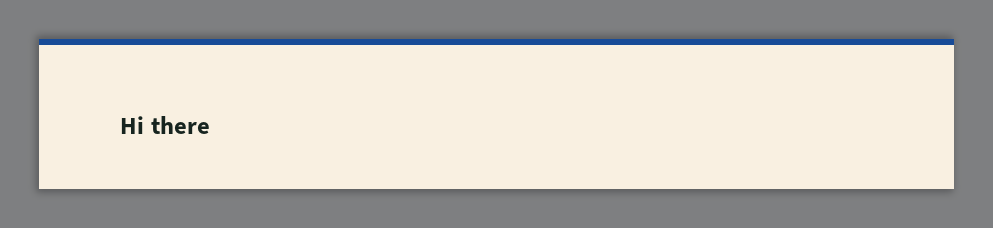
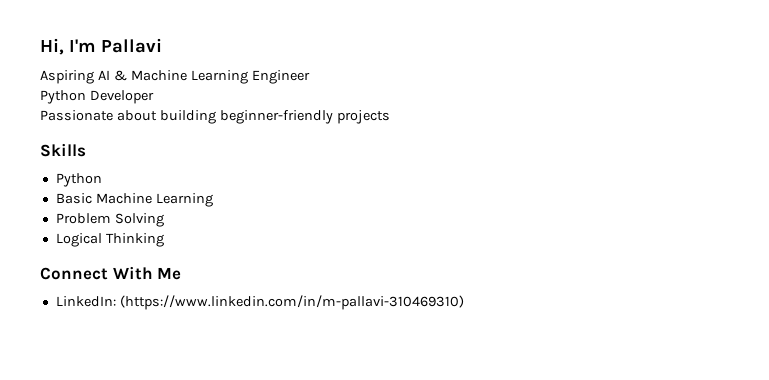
[120,116,210,134] Hi there -> [40,38,162,55] [40,70,310,84] [40,90,154,104] [40,110,390,124] [40,143,86,157] [55,173,102,187] [55,193,213,207] [55,213,164,227] [55,233,164,247] [40,266,182,280] [55,295,464,310] Hi, I'm Pallavi // Aspiring AI & Machine Learning Engineer // Python Developer // Passionate about building beginner-friendly projects // Skills // Python // Basic Machine Learning // Problem Solving // Logical Thinking // Connect With Me // LinkedIn: (https://www.linkedin.com/in/m-pallavi-310469310)

